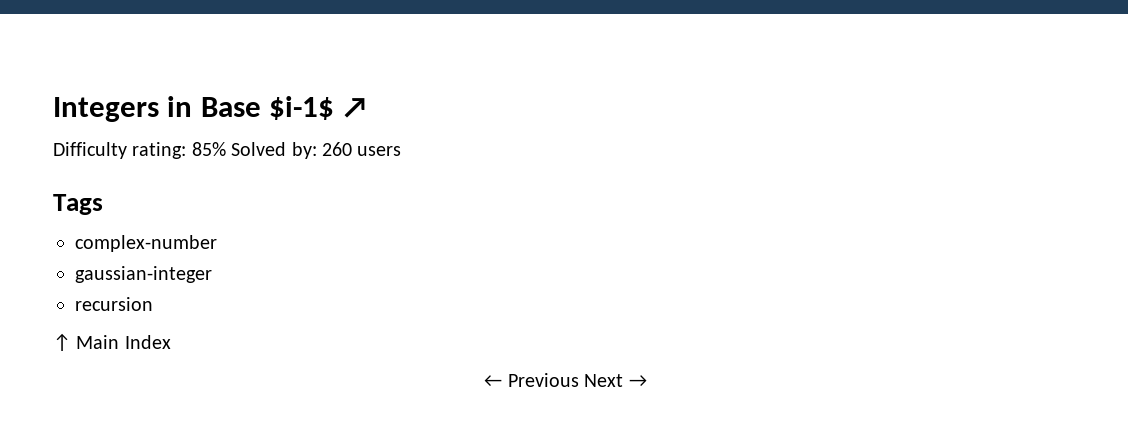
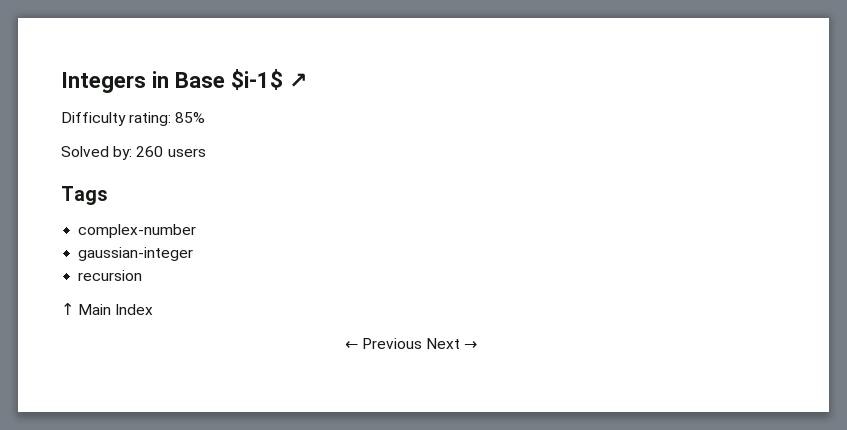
(226, 149) none -> (206, 117) //

